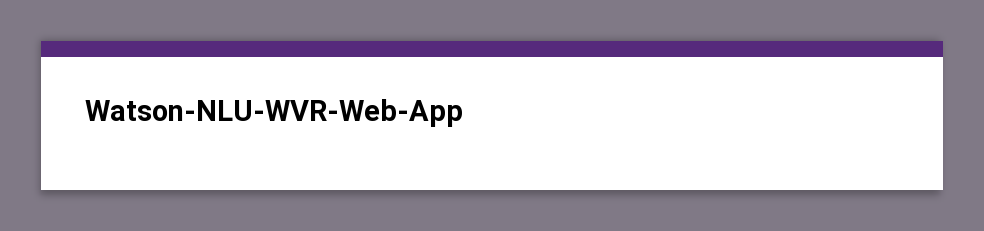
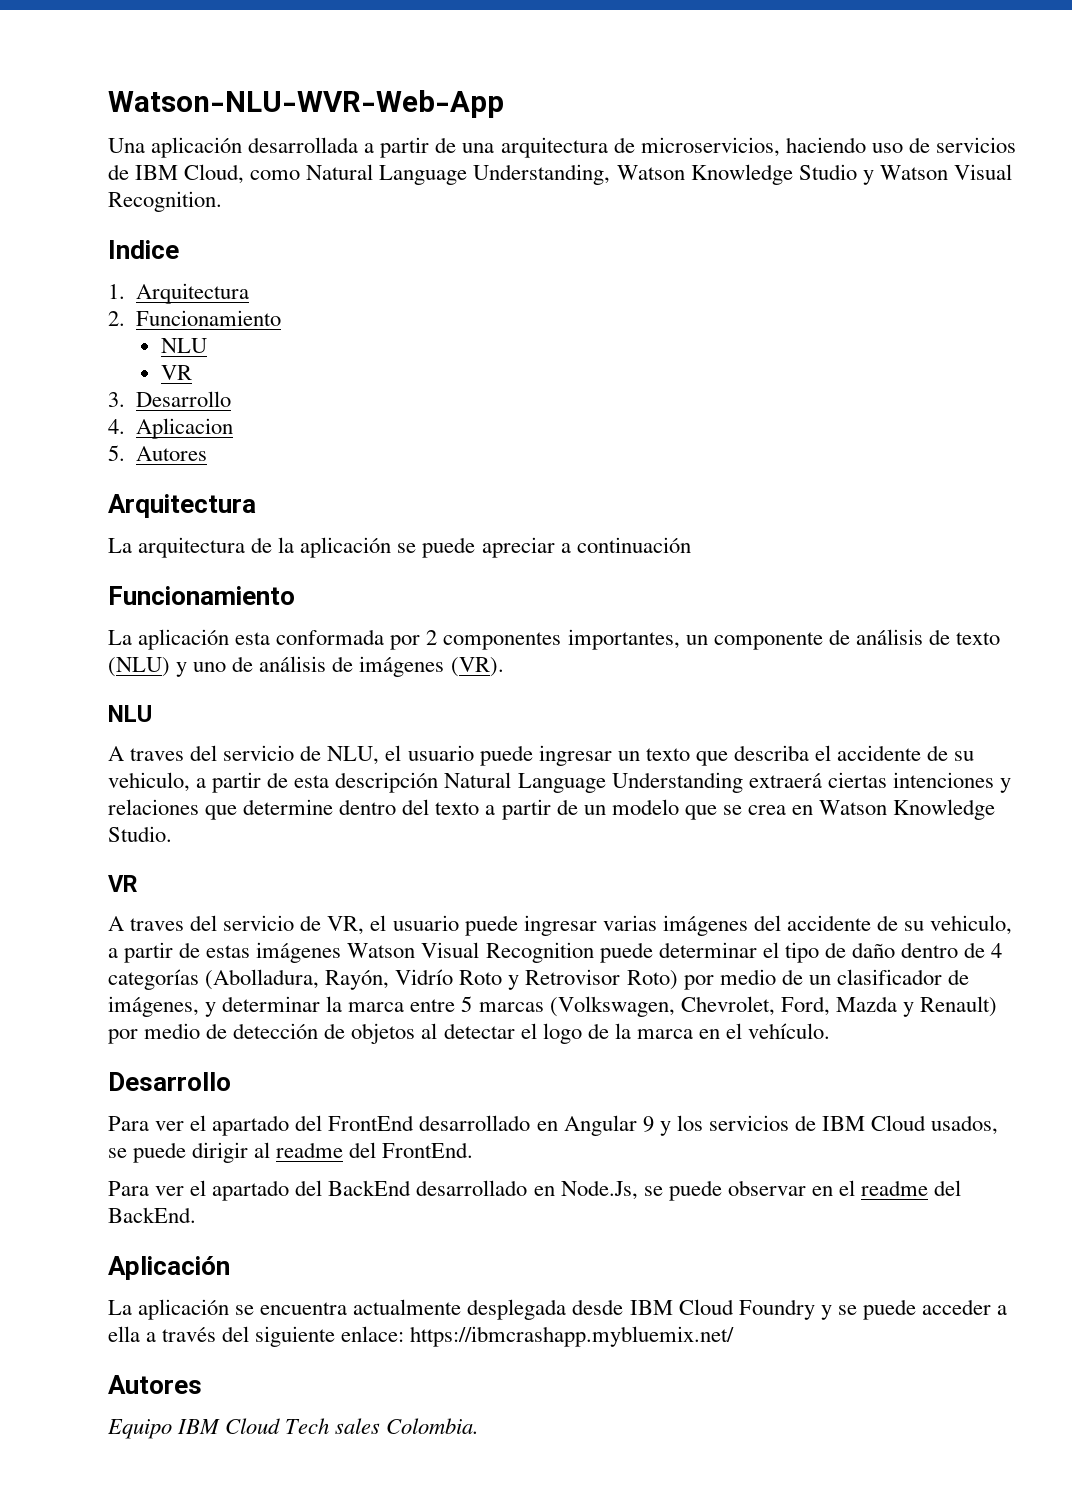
(463, 113) none -> [108,137,1016,158] [108,164,1012,185] [108,191,222,212] [108,240,179,259] [108,283,250,304] [108,310,282,326] [161,338,208,353] [161,365,193,380] [108,391,232,407] [108,418,234,439] [108,445,208,461] [108,494,256,518] [108,537,691,558] [108,586,295,605] [108,629,1000,650] [108,656,504,677] [108,705,152,722] [108,745,975,766] [108,772,1011,793] [108,799,996,820] [108,826,172,842] [108,875,137,892] [108,915,1013,936] [108,942,1003,963] [108,969,969,990] [108,996,997,1017] [108,1023,831,1044] [108,1072,231,1091] [108,1115,999,1136] [108,1142,474,1163] [108,1180,962,1201] [108,1207,196,1223] [108,1256,230,1280] [108,1299,1008,1320] [108,1326,735,1347] [108,1375,202,1394] [107,1418,480,1439] // Una aplicación desarrollada a partir de una arquitectura de microservicios, haciendo uso de servicios de IBM Cloud, como Natural Language Understanding, Watson Knowledge Studio y Watson Visual Recognition. // Indice // 1. Arquitectura // 2. Funcionamiento // NLU // VR // 3. Desarrollo // 4. Aplicacion // 5. Autores // Arquitectura // La arquitectura de la aplicación se puede apreciar a continuación // Funcionamiento // La aplicación esta conformada por 2 componentes importantes, un componente de análisis de texto (NLU) y uno de análisis de imágenes (VR). // NLU // A traves del servicio de NLU, el usuario puede ingresar un texto que describa el accidente de su vehiculo, a partir de esta descripción Natural Language Understanding extraerá ciertas intenciones y relaciones que determine dentro del texto a partir de un modelo que se crea en Watson Knowledge Studio. // VR // A traves del servicio de VR, el usuario puede ingresar varias imágenes del accidente de su vehiculo, a partir de estas imágenes Watson Visual Recognition puede determinar el tipo de daño dentro de 4 categorías (Abolladura, Rayón, Vidrío Roto y Retrovisor Roto) por medio de un clasificador de imágenes, y determinar la marca entre 5 marcas (Volkswagen, Chevrolet, Ford, Mazda y Renault) por medio de detección de objetos al detectar el logo de la marca en el vehículo. // Desarrollo // Para ver el apartado del FrontEnd desarrollado en Angular 9 y los servicios de IBM Cloud usados, se puede dirigir al readme del FrontEnd. // Para ver el apartado del BackEnd desarrollado en Node.Js, se puede observar en el readme del BackEnd. // Aplicación // La aplicación se encuentra actualmente desplegada desde IBM Cloud Foundry y se puede acceder a ella a través del siguiente enlace: https://ibmcrashapp.mybluemix.net/ // Autores // Equipo IBM Cloud Tech sales Colombia.

